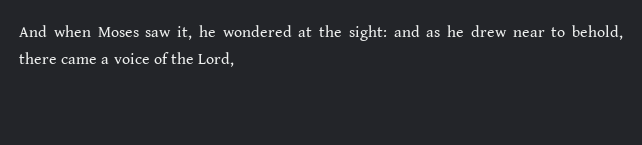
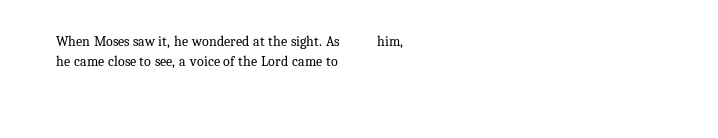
[19,25,91,37] And when -> [56,35,90,46] When
[348,25,623,41] [19,52,235,67] sight: and as he drew near to behold, there came a voice of the Lord, -> [291,35,341,49] [56,55,338,69] [377,35,403,49] sight. As he came close to see, a voice of the Lord came to him,

